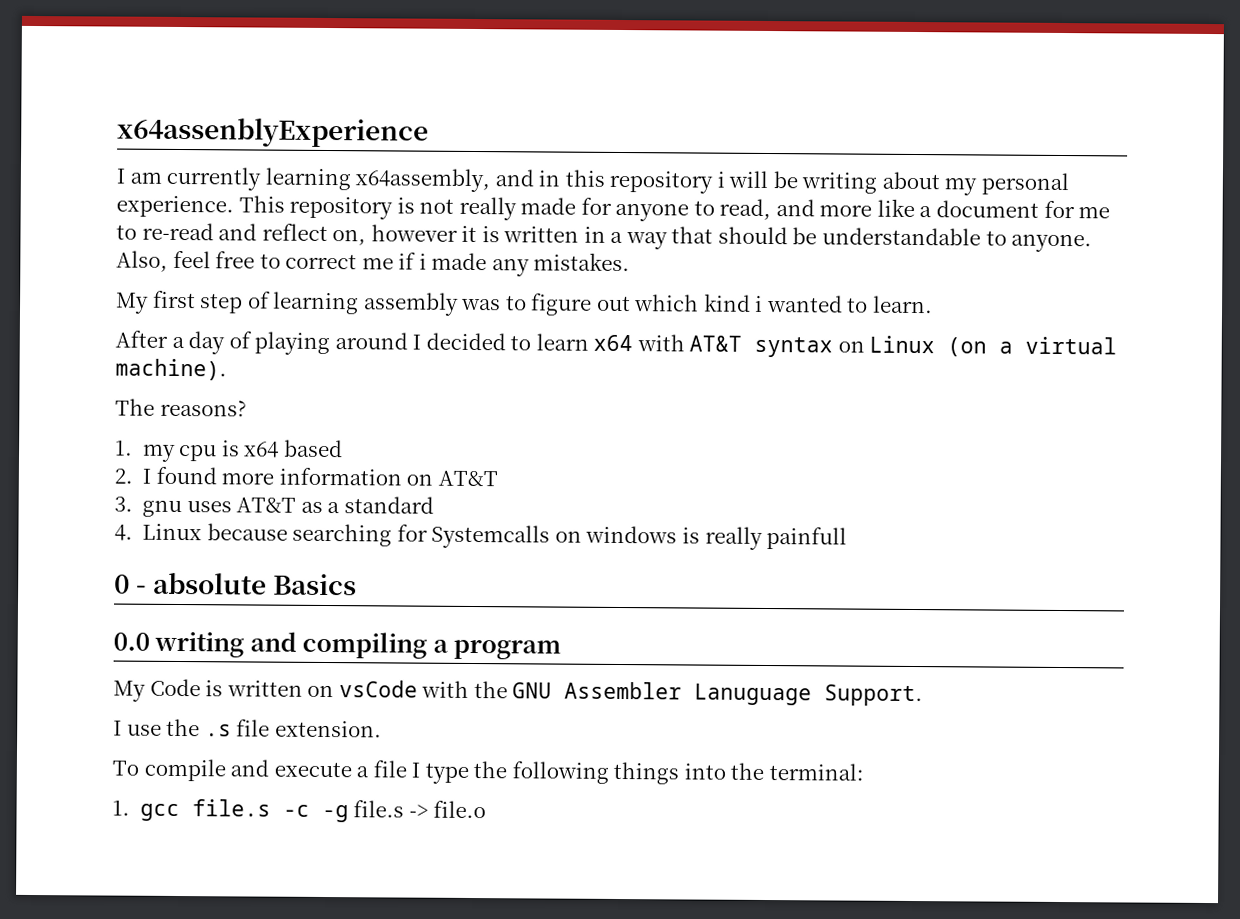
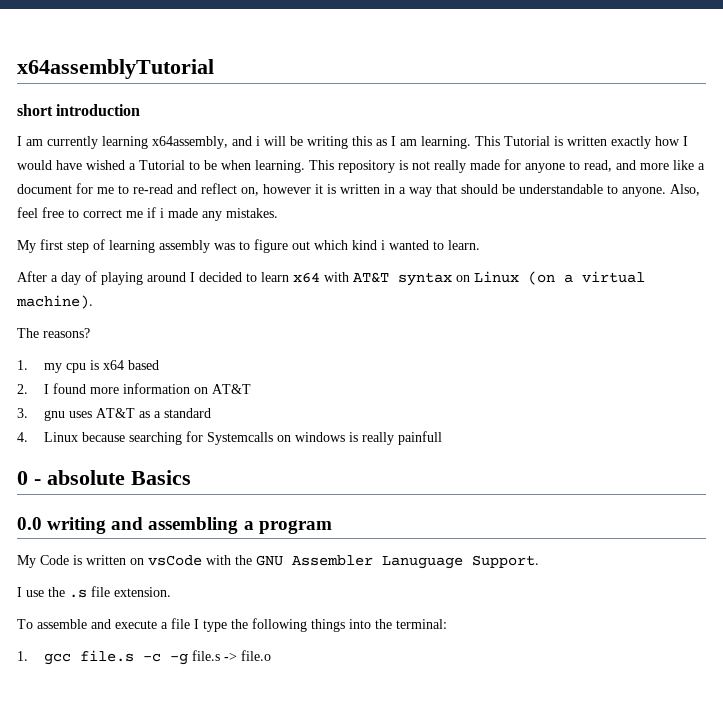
[117,117,429,148] x64assenblyExperience -> [17,59,214,79] [17,104,141,116] x64assemblyTutorial // short introduction
[538,169,714,194] in this repository -> (252, 141) none
[881,171,1070,196] [116,195,234,218] about my personal experience. -> [352,136,688,149] [17,160,305,173] this as I am learning. This Tutorial is written exactly how I would have wished a Tutorial to be when learning.
[302,631,428,659] compiling -> [148,517,239,534] assembling
[143,758,226,782] compile -> [37,619,87,629] assemble

